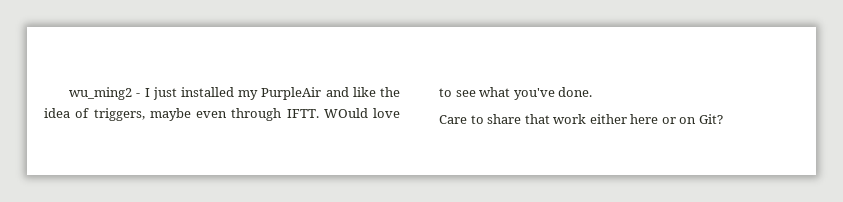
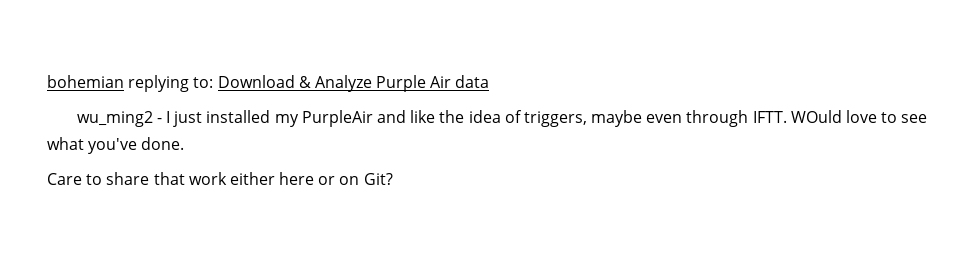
(69, 93) none -> [47,75,490,92] bohemian replying to: Download & Analyze Purple Air data //

